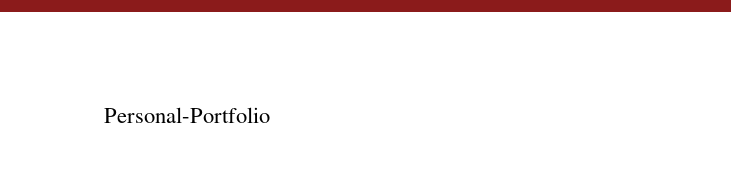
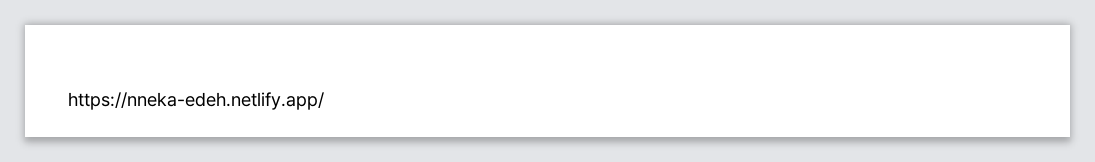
[104,107,270,123] Personal-Portfolio -> [68,92,324,110] https://nneka-edeh.netlify.app/

